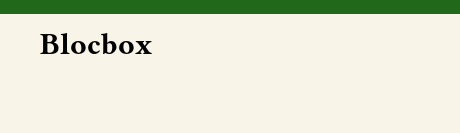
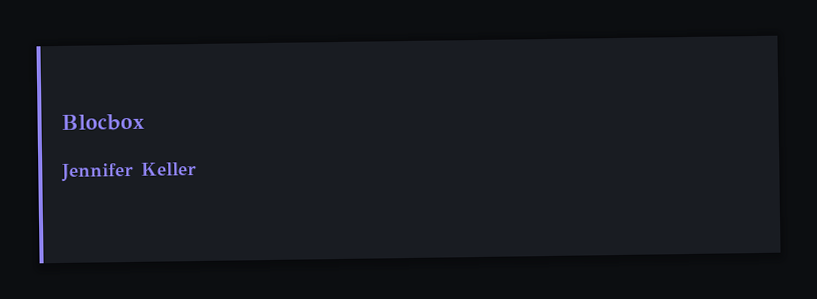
(152, 44) none -> [61,162,197,182] // Jennifer Keller

